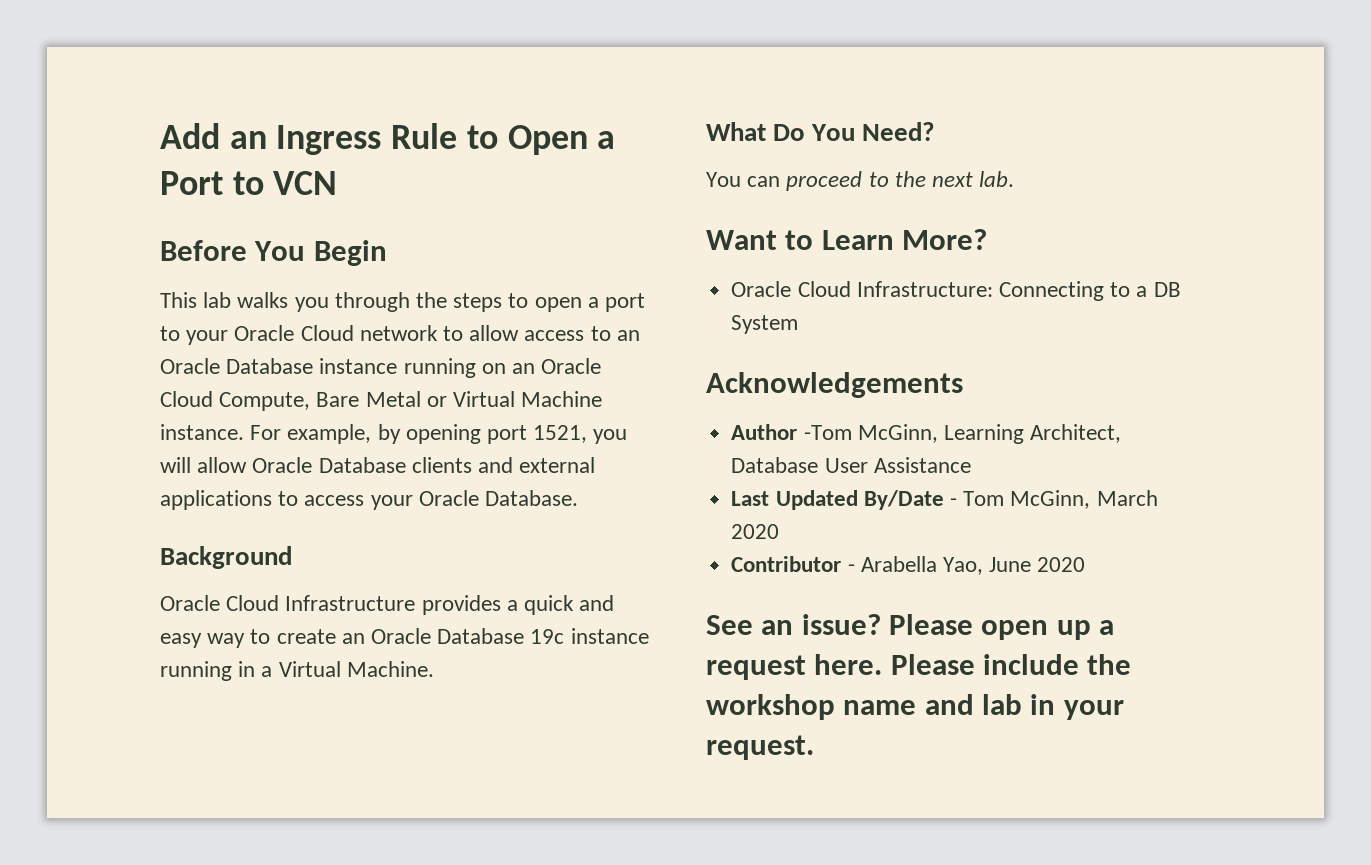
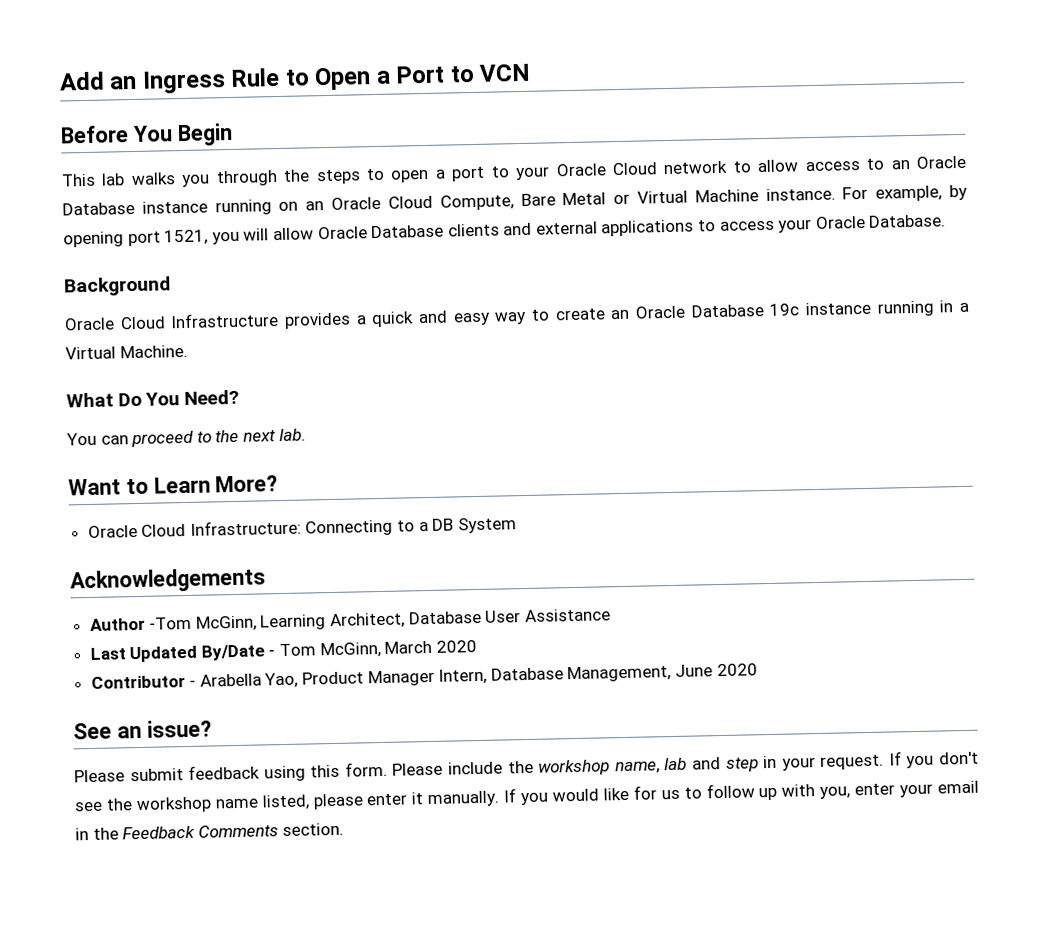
(983, 566) none -> [302,665,672,687] Product Manager Intern, Database Management,
[889,614,1115,640] [706,654,1132,680] [706,694,1124,720] [706,735,814,760] Please open up a request here. Please include the workshop name and lab in your request. -> [74,751,979,783] [74,780,979,814] [75,822,345,841] // Please submit feedback using this form. Please include the workshop name, lab and step in your request. If you don't see the workshop name listed, please enter it manually. If you would like for us to follow up with you, enter your email in the Feedback Comments section.

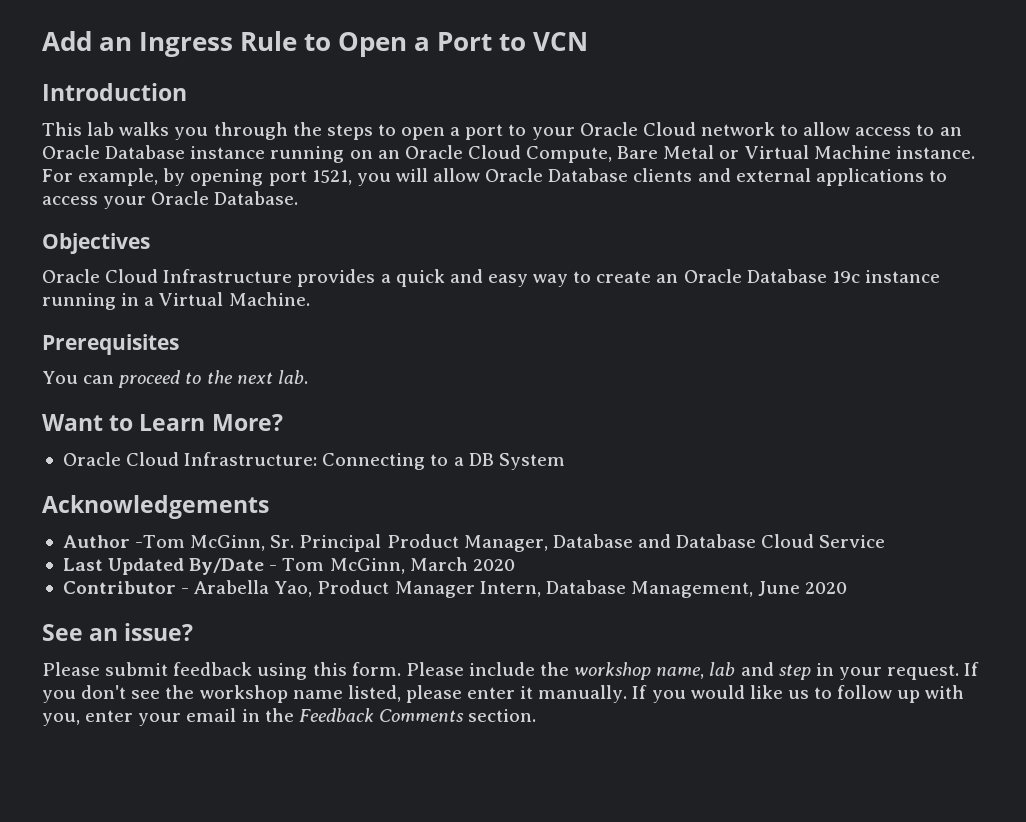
[60,122,233,147] Before You Begin -> [42,83,187,101] Introduction
[64,276,171,297] Background -> [42,233,150,254] Objectives
[66,389,240,408] What Do You Need? -> [42,334,179,355] Prerequisites
[260,608,611,631] Learning Architect, Database User Assistance -> [270,534,886,552] Sr. Principal Product Manager, Database and Database Cloud Service
[632,785,657,800] for -> (783, 692) none

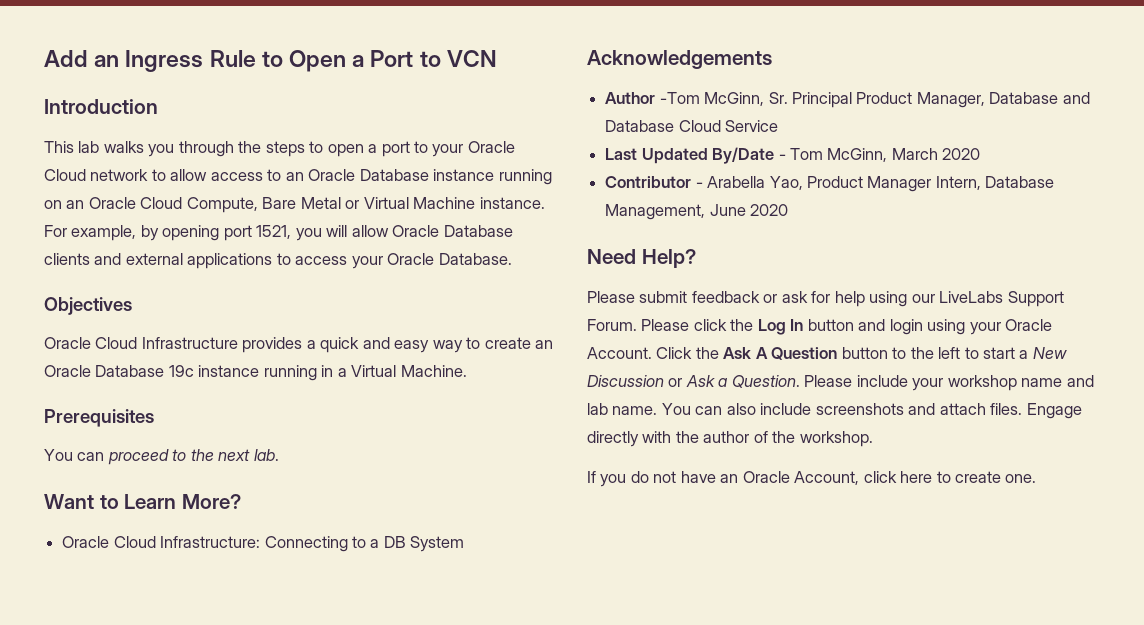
[42,623,194,641] See an issue? -> [587,249,696,268] Need Help?
[257,662,980,680] [42,685,965,703] [42,708,537,726] using this form. Please include the workshop name, lab and step in your request. If you don't see the workshop name listed, please enter it manually. If you would like us to follow up with you, enter your email in the Feedback Comments section. -> [763,291,1064,307] [587,319,1053,335] [587,347,1067,360] [587,375,1094,391] [587,403,1082,419] [587,431,873,447] [587,471,1037,487] or ask for help using our LiveLabs Support Forum. Please click the Log In button and login using your Oracle Account. Click the Ask A Question button to the left to start a New Discussion or Ask a Question. Please include your workshop name and lab name. You can also include screenshots and attach files. Engage directly with the author of the workshop. // If you do not have an Oracle Account, click here to create one.

